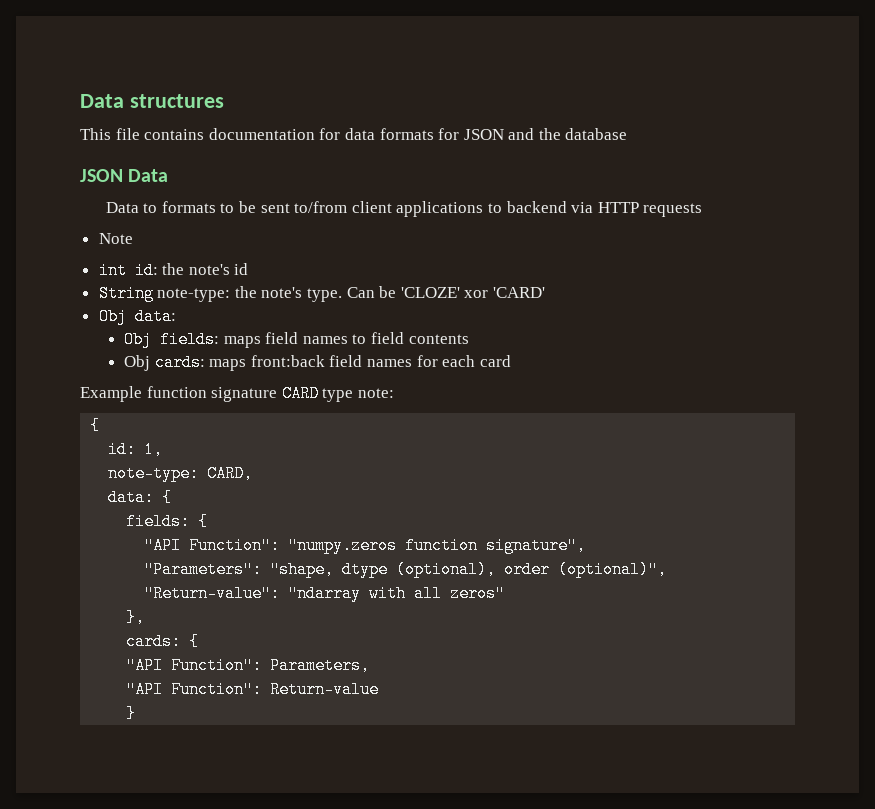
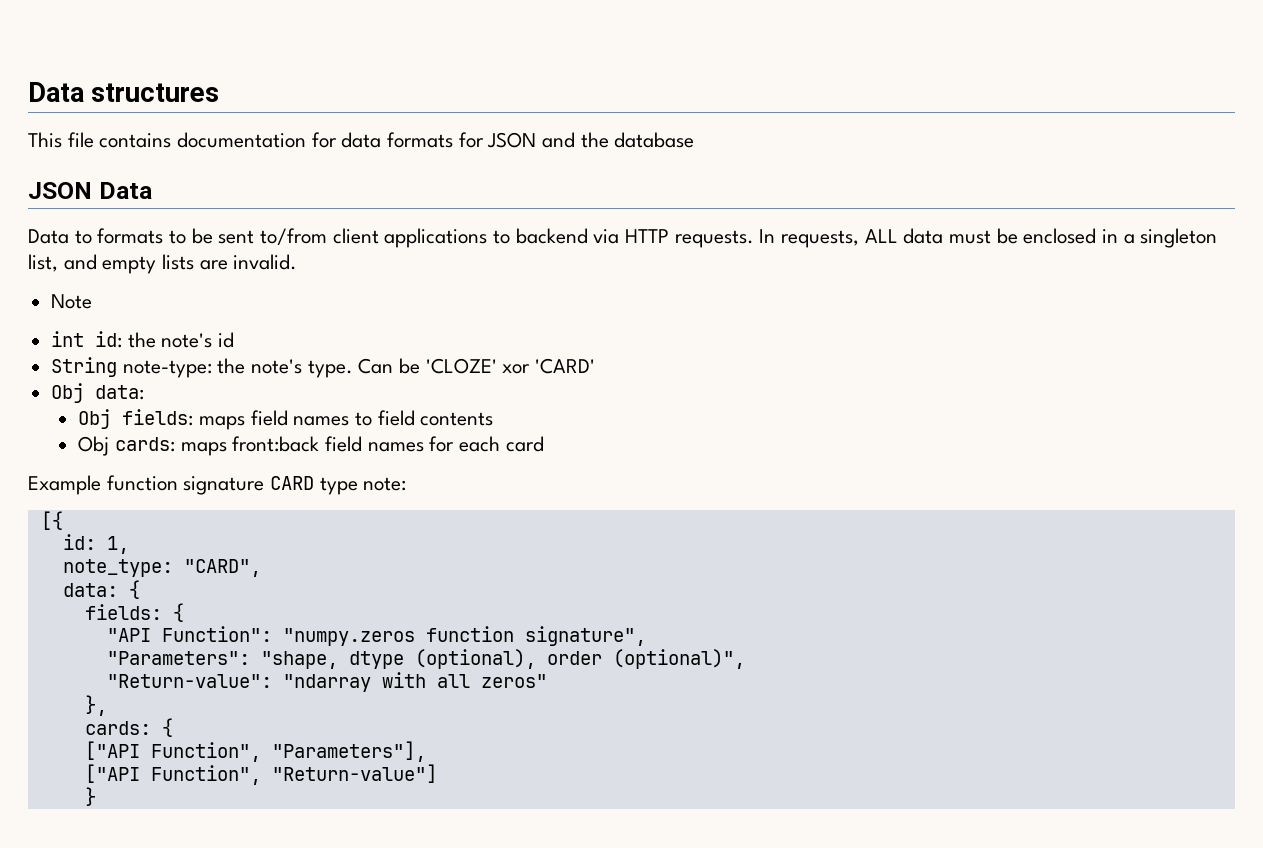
[643,203,703,217] requests -> [674,228,1218,248] [28,254,298,274] requests. In requests, ALL data must be enclosed in a singleton list, and empty lists are invalid.
[90,417,101,434] { -> [40,511,63,530] [{
[108,465,254,482] note-type: CARD, -> [62,559,261,577] note_type: "CARD",
[126,657,371,674] [126,681,380,698] "API Function": Parameters, // "API Function": Return-value -> [84,741,426,762] [84,764,437,785] ["API Function", "Parameters"], // ["API Function", "Return-value"]

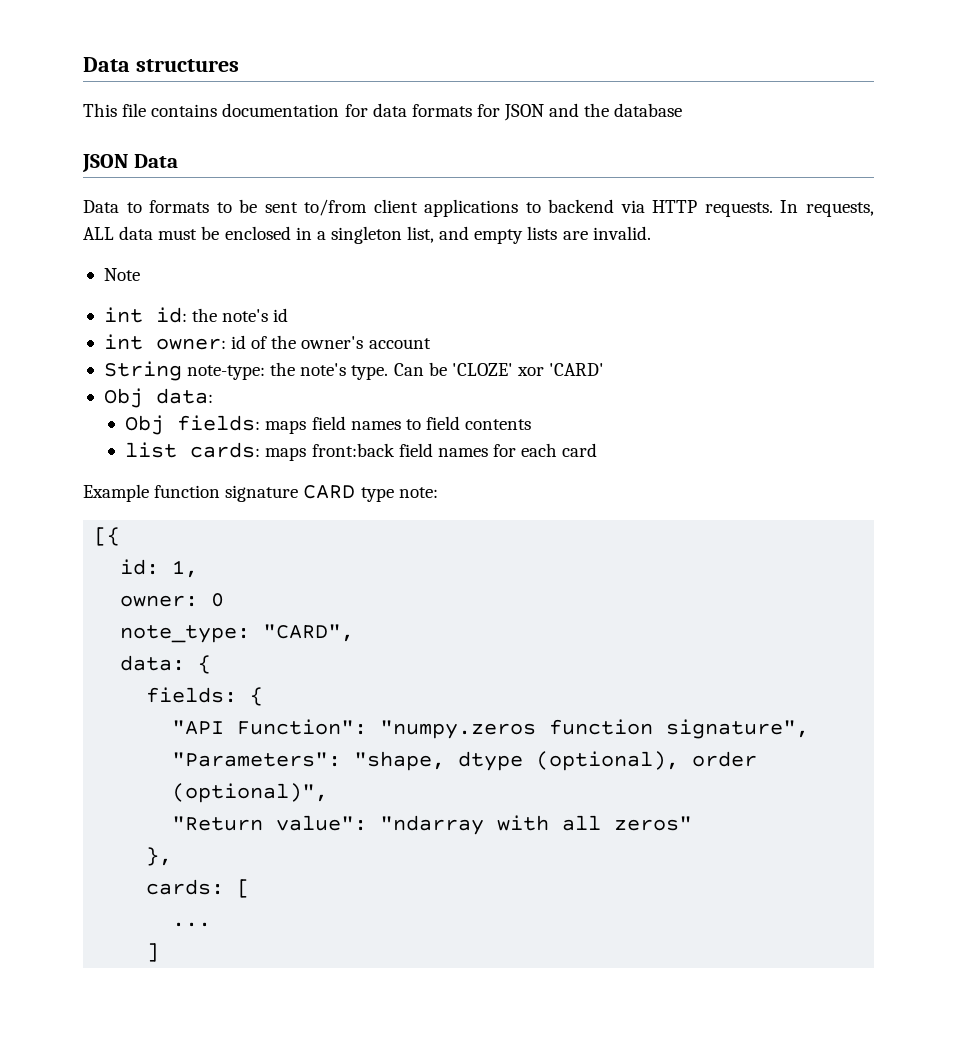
(235, 340) none -> [103,334,431,350] // int owner: id of the owner's account
[78,436,110,456] Obj -> [125,442,178,458] list
(129, 545) none -> [120,593,225,607] // owner: 0
[106,674,272,688] "Return-value": -> [172,815,368,831] "Return value":
[161,718,173,737] [84,741,426,762] [84,764,437,785] [84,787,96,806] { // ["API Function", "Parameters"], // ["API Function", "Return-value"] // } -> [237,879,251,898] [172,922,212,927] [146,943,160,962] [ // ... // ]

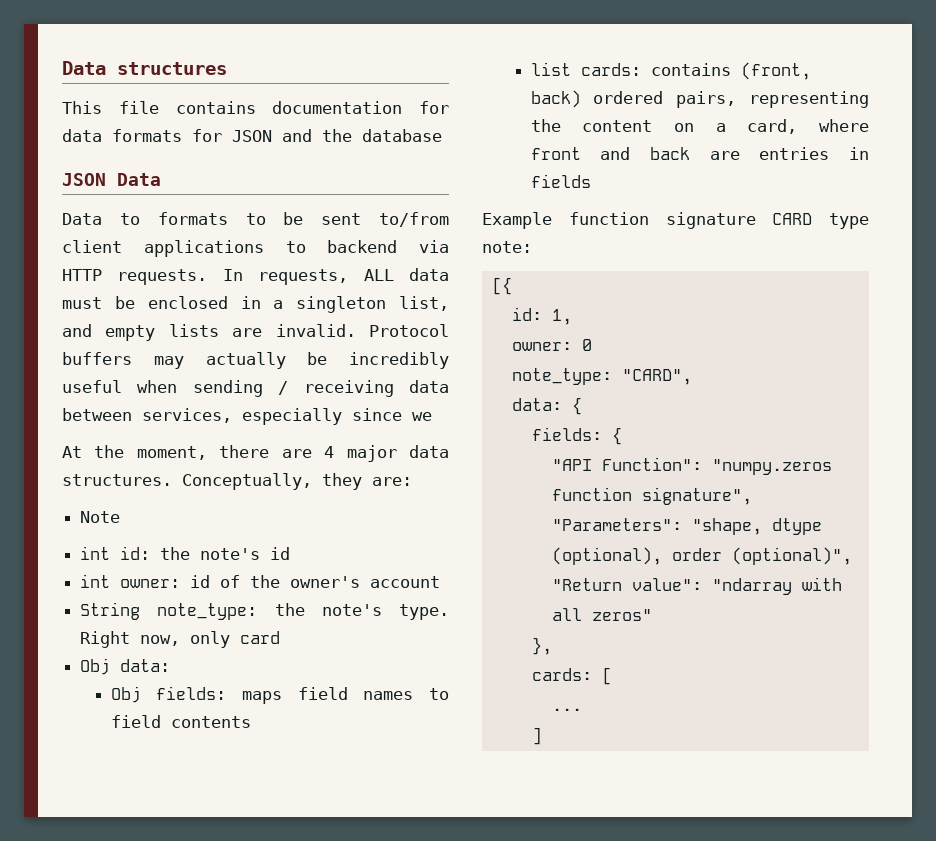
(651, 233) none -> [369,324,449,337] [62,352,449,369] [62,380,449,397] [62,408,432,425] [62,445,449,462] [62,473,412,490] Protocol buffers may actually be incredibly useful when sending / receiving data between services, especially since we // At the moment, there are 4 major data structures. Conceptually, they are:
[187,365,266,380] note-type: -> [157,603,258,620] note_type:
[393,362,605,376] Can be 'CLOZE' xor 'CARD' -> [80,631,281,648] Right now, only card
[265,443,598,461] maps front:back field names for each card -> [650,62,811,80] [530,90,869,108] [530,119,869,134] [530,147,869,160] [530,174,591,188] contains (front, back) ordered pairs, representing the content on a card, where front and back are entries in fields

